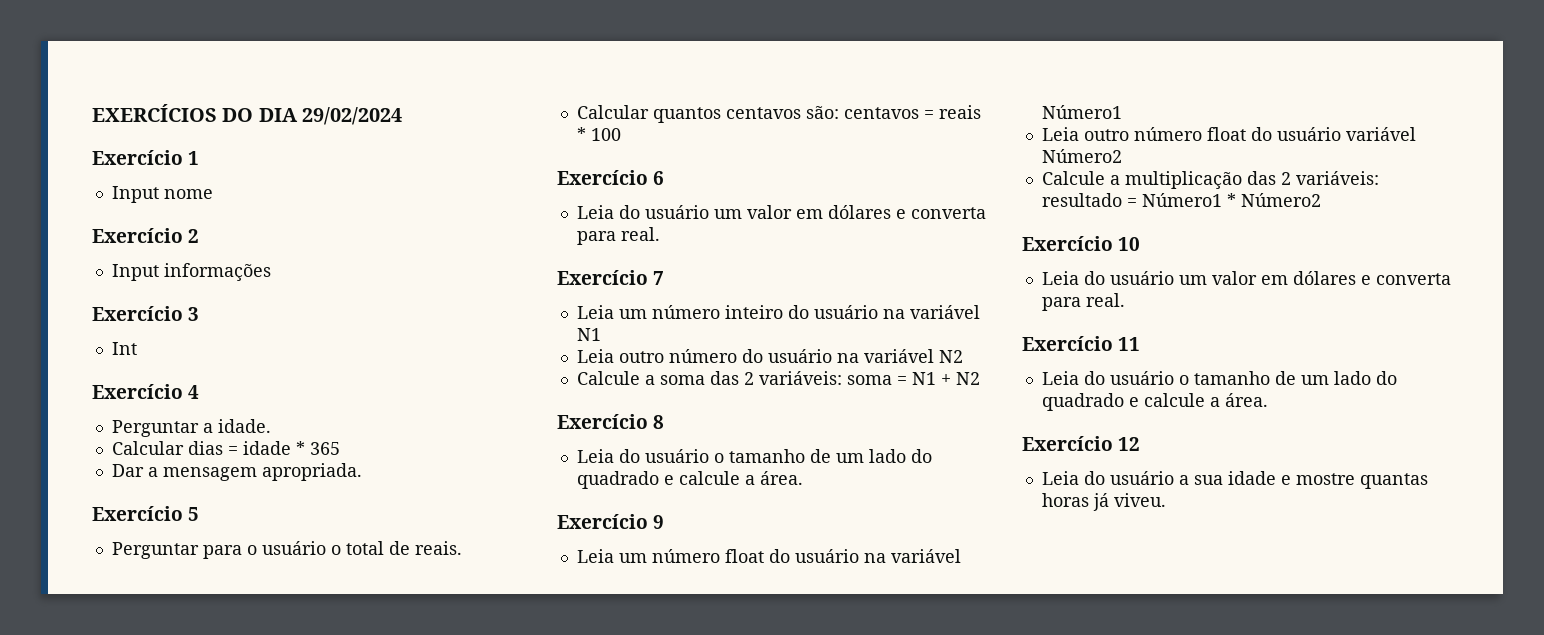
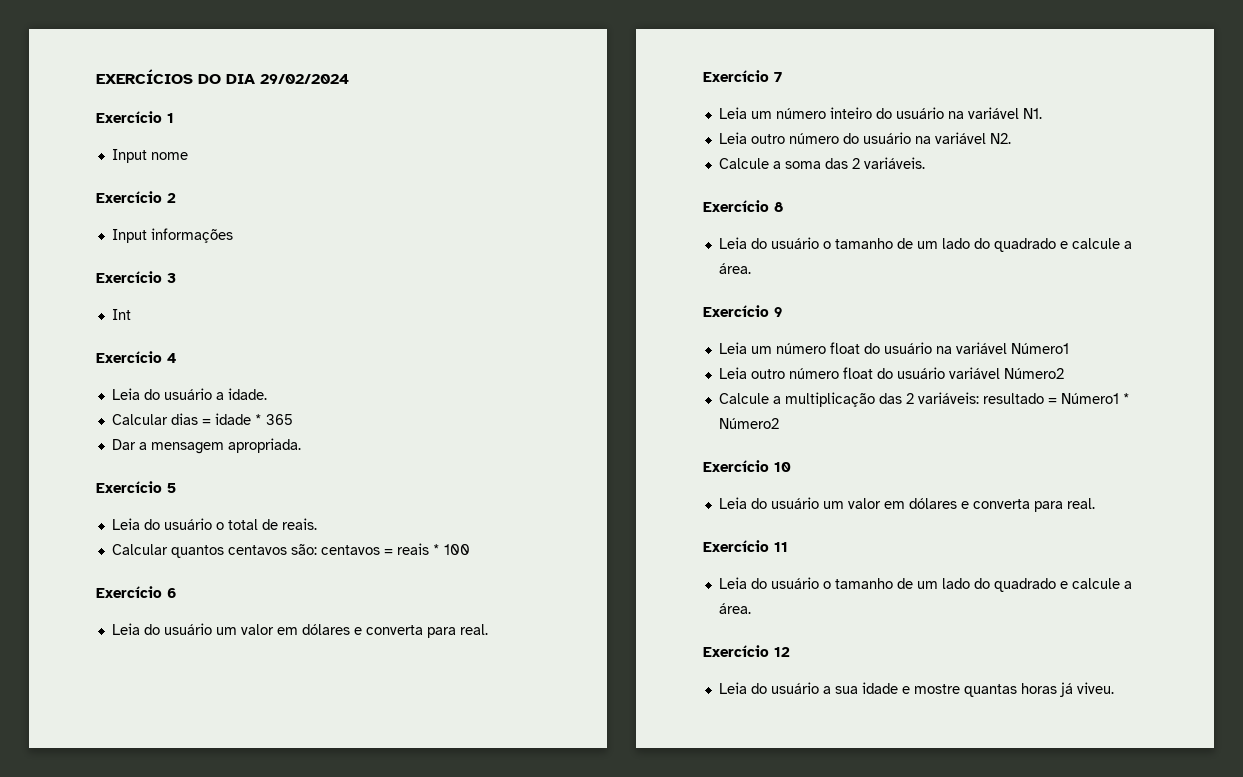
[111,420,199,437] Perguntar -> [111,388,212,400] Leia do usuário
[111,542,257,559] Perguntar para o -> [111,518,160,530] Leia do
[576,328,601,341] N1 -> [1022,108,1042,119] N1.
[938,350,963,363] N2 -> [989,133,1011,144] N2.
[758,371,980,385] variáveis: soma = N1 + N2 -> [863,157,925,169] variáveis.

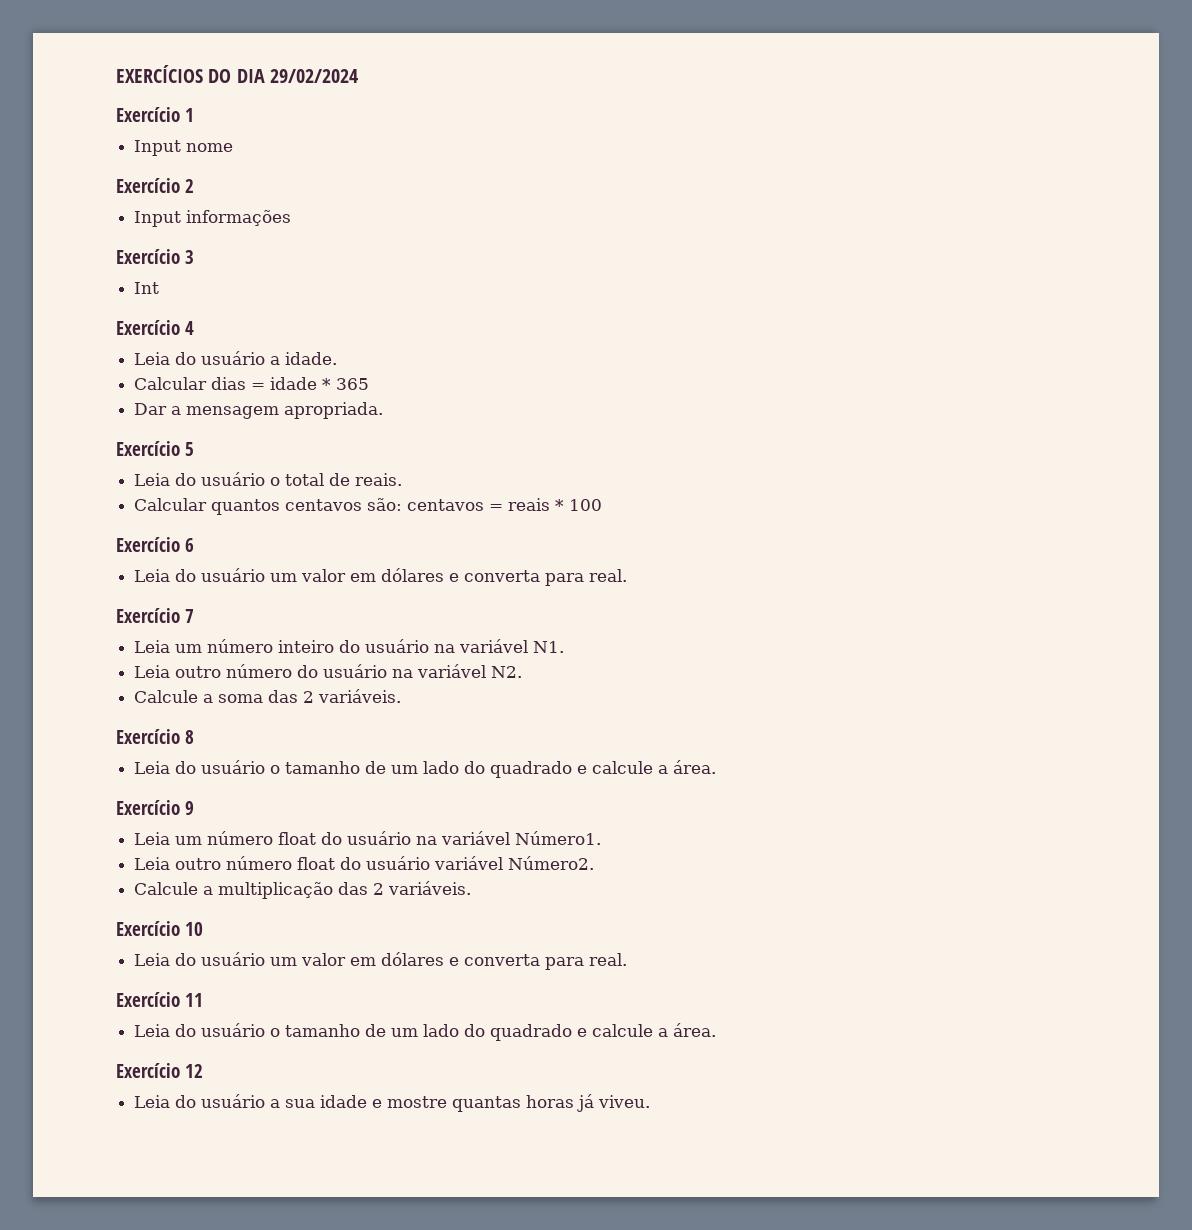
[1010,343,1069,354] Número1 -> [515,831,602,845] Número1.
[1003,368,1064,379] Número2 -> [508,856,595,870] Número2.
[917,392,1130,404] [718,418,779,429] variáveis: resultado = Número1 * Número2 -> [388,881,472,895] variáveis.

